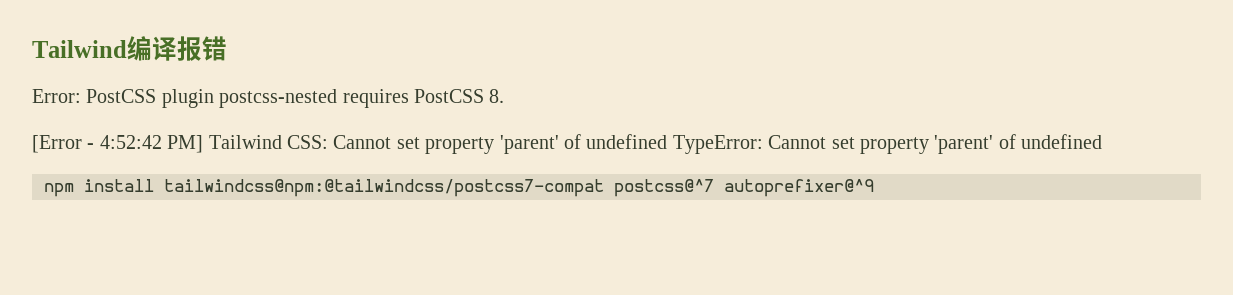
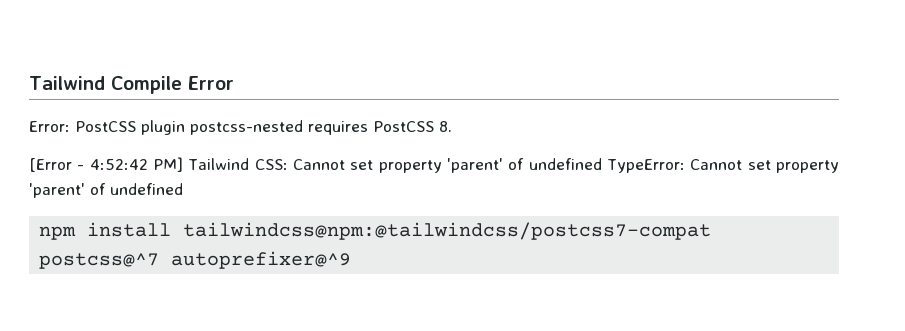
[32,36,227,61] Tailwind编译报错 -> [29,76,234,94] Tailwind Compile Error

